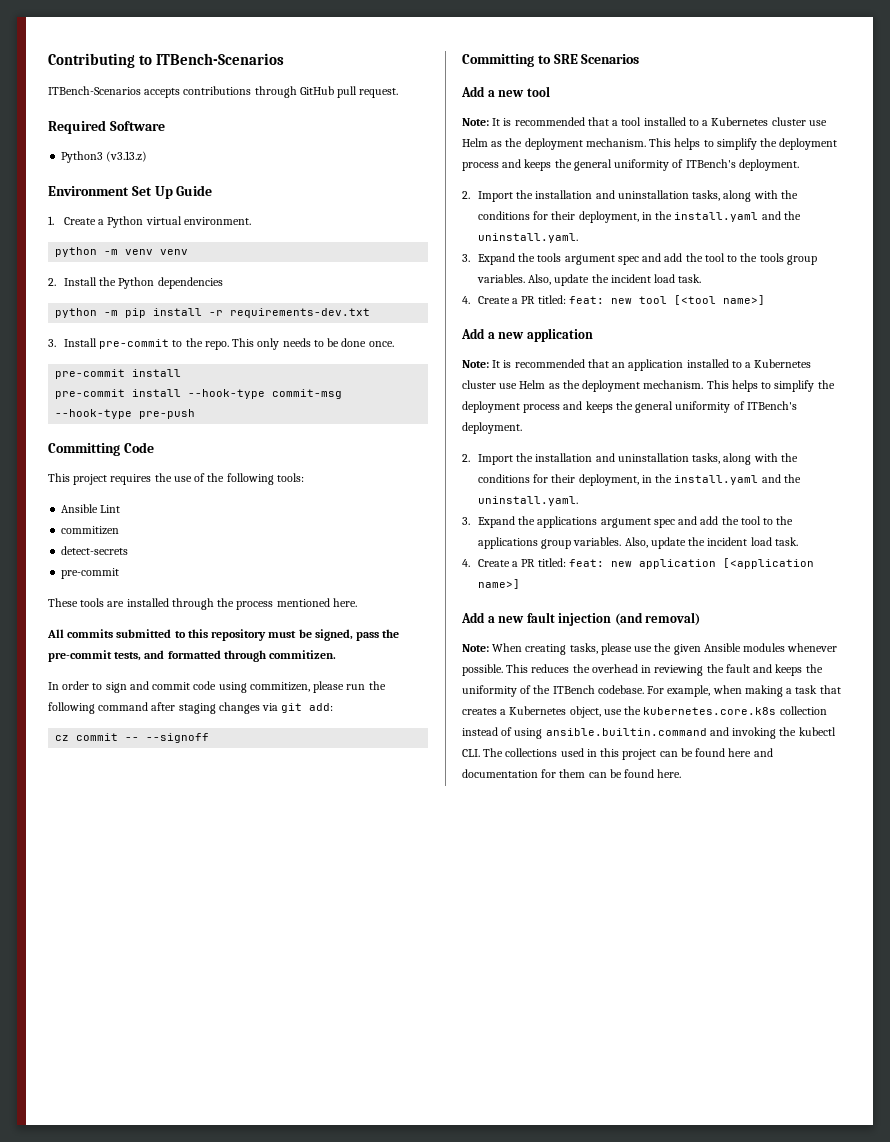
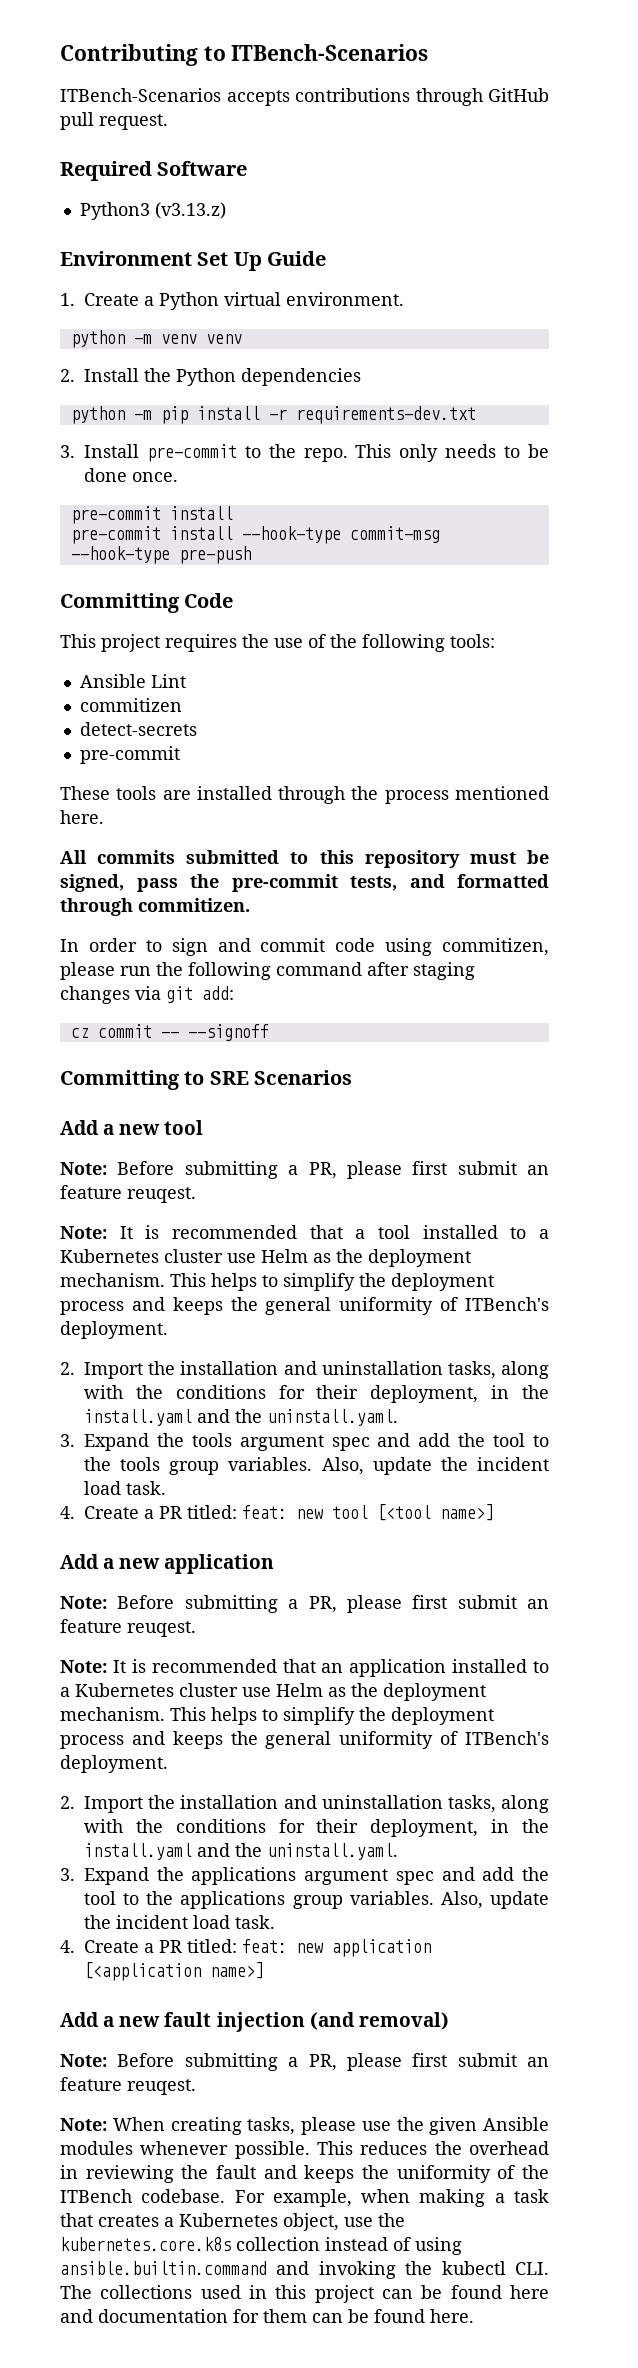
(550, 91) none -> [60,1161,549,1179] [60,1185,196,1203] // Note: Before submitting a PR, please first submit an feature reuqest.
(593, 335) none -> [60,1595,549,1613] [60,1619,196,1637] // Note: Before submitting a PR, please first submit an feature reuqest.
(701, 619) none -> [60,2053,549,2071] [60,2077,196,2095] // Note: Before submitting a PR, please first submit an feature reuqest.

